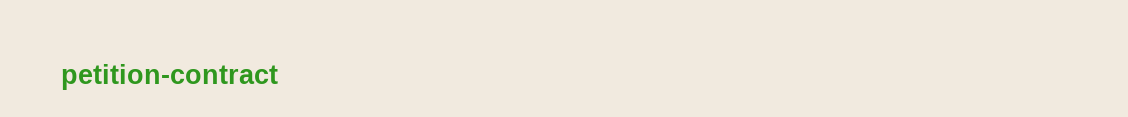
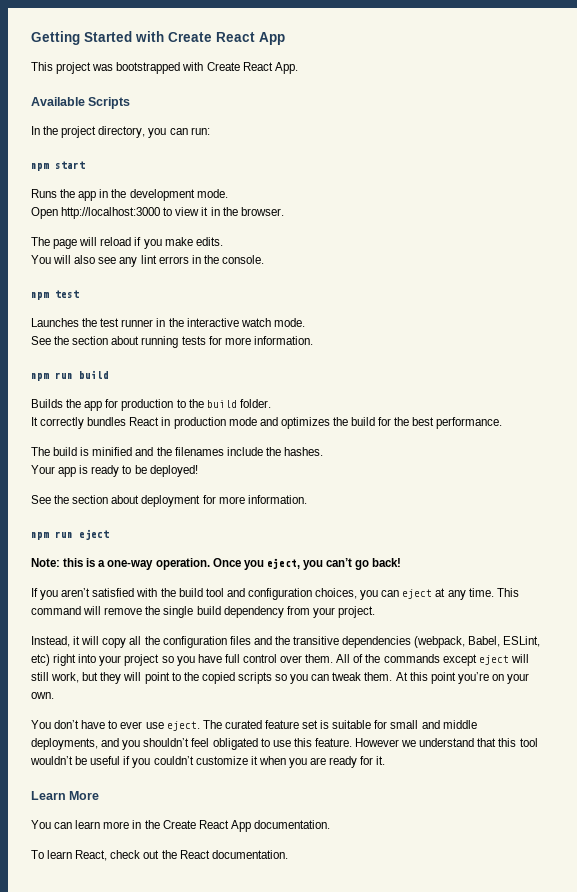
[61,64,278,90] petition-contract -> [31,31,285,45] [31,62,298,74] [31,97,131,109] [31,126,210,138] [31,161,85,171] [31,189,228,201] [31,207,284,219] [31,237,223,249] [31,255,264,267] [31,290,79,300] [31,318,305,327] [31,336,313,348] [31,370,109,381] [31,399,271,411] [31,417,503,429] [31,447,323,456] [31,465,198,477] [31,495,307,507] [31,529,109,540] [31,558,402,570] [31,588,519,600] [31,606,375,618] [31,636,541,648] [31,654,529,666] [31,672,530,684] [31,692,54,699] [31,720,477,731] [31,738,538,750] [30,756,386,768] [31,791,100,800] [31,820,330,832] [31,850,288,861] Getting Started with Create React App // This project was bootstrapped with Create React App. // Available Scripts // In the project directory, you can run: // npm start // Runs the app in the development mode. // Open http://localhost:3000 to view it in the browser. // The page will reload if you make edits. // You will also see any lint errors in the console. // npm test // Launches the test runner in the interactive watch mode. // See the section about running tests for more information. // npm run build // Builds the app for production to the build folder. // It correctly bundles React in production mode and optimizes the build for the best performance. // The build is minified and the filenames include the hashes. // Your app is ready to be deployed! // See the section about deployment for more information. // npm run eject // Note: this is a one-way operation. Once you eject, you can’t go back! // If you aren’t satisfied with the build tool and configuration choices, you can eject at any time. This command will remove the single build dependency from your project. // Instead, it will copy all the configuration files and the transitive dependencies (webpack, Babel, ESLint, etc) right into your project so you have full control over them. All of the commands except eject will still work, but they will point to the copied scripts so you can tweak them. At this point you’re on your own. // You don’t have to ever use eject. The curated feature set is suitable for small and middle deployments, and you shouldn’t feel obligated to use this feature. However we understand that this tool wouldn’t be useful if you couldn’t customize it when you are ready for it. // Learn More // You can learn more in the Create React App documentation. // To learn React, check out the React documentation.

